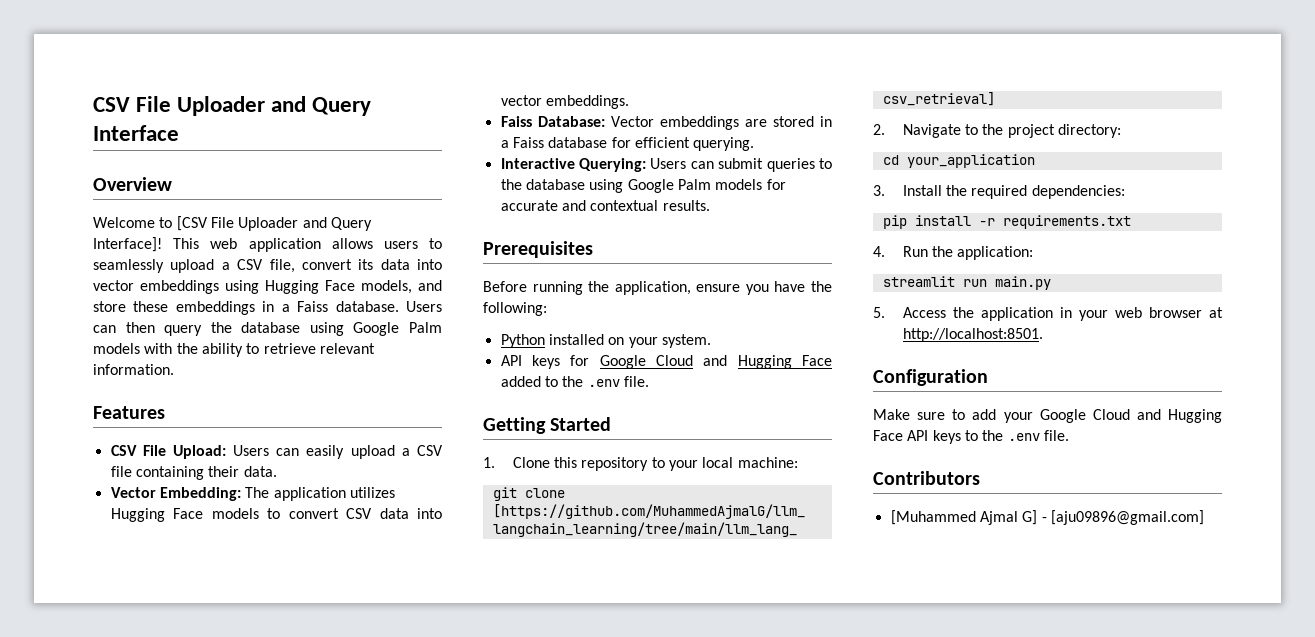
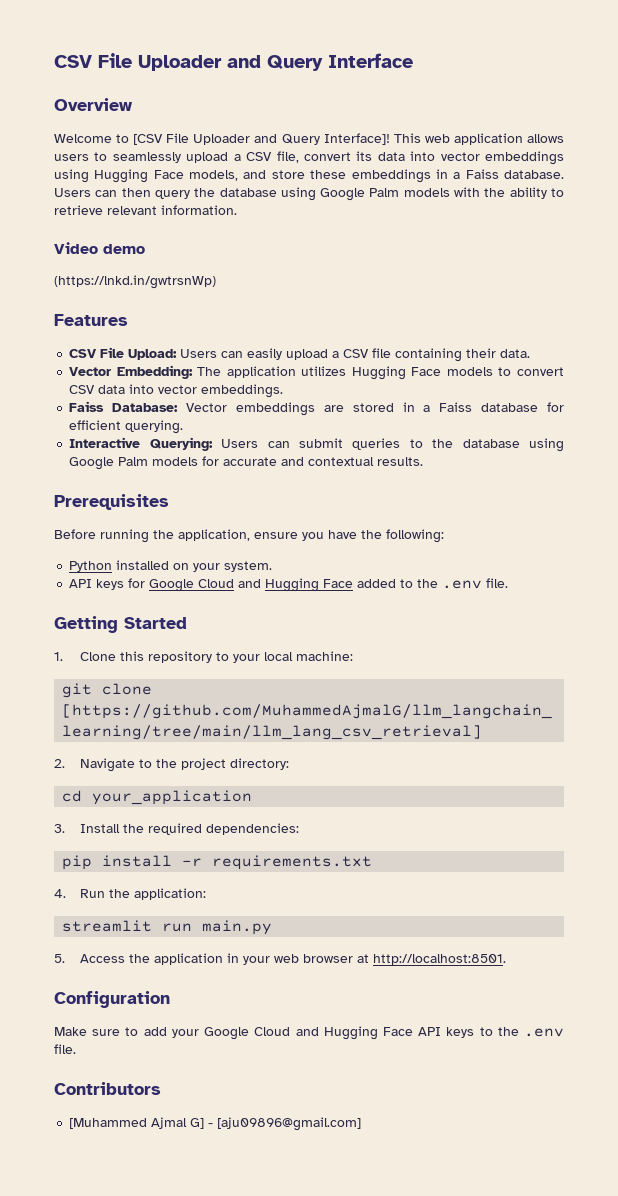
(174, 369) none -> [54,242,145,254] [54,275,216,289] // Video demo // (https://lnkd.in/gwtrsnWp)

